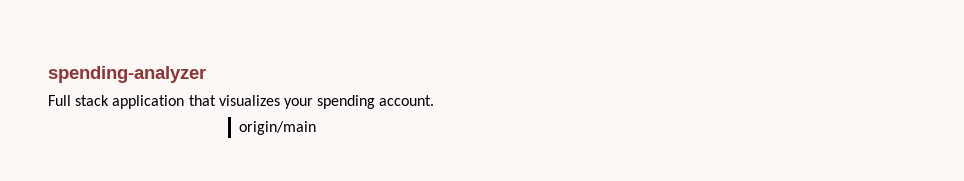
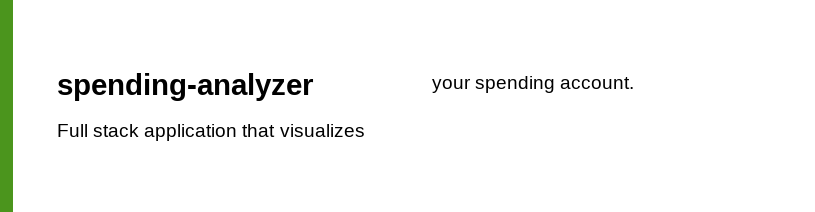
[239,121,317,135] // origin/main -> (635, 83) none

